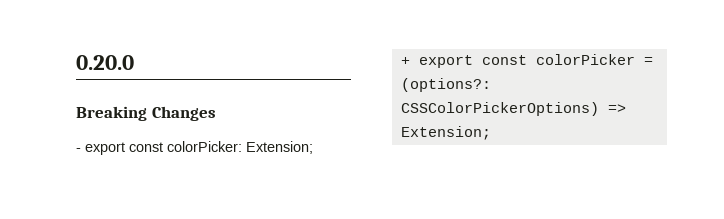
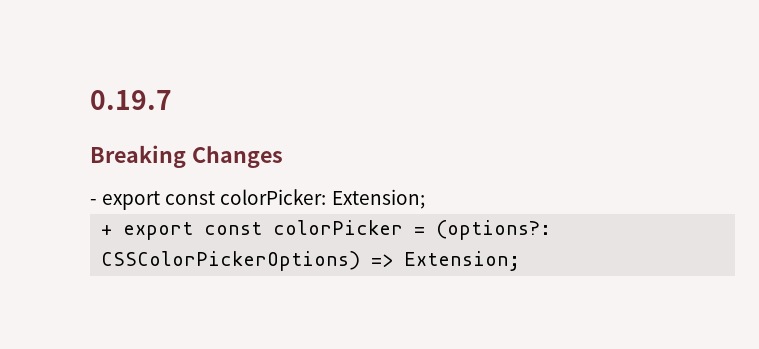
[76,55,134,70] 0.20.0 -> [90,90,172,110] 0.19.7

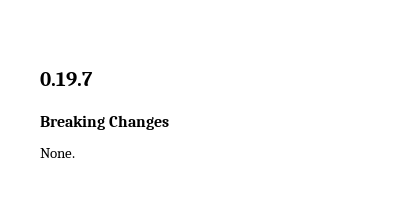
[90,189,425,210] [101,220,552,240] [101,251,521,271] - export const colorPicker: Extension; // + export const colorPicker = (options?: CSSColorPickerOptions) => Extension; -> [40,148,75,158] None.

